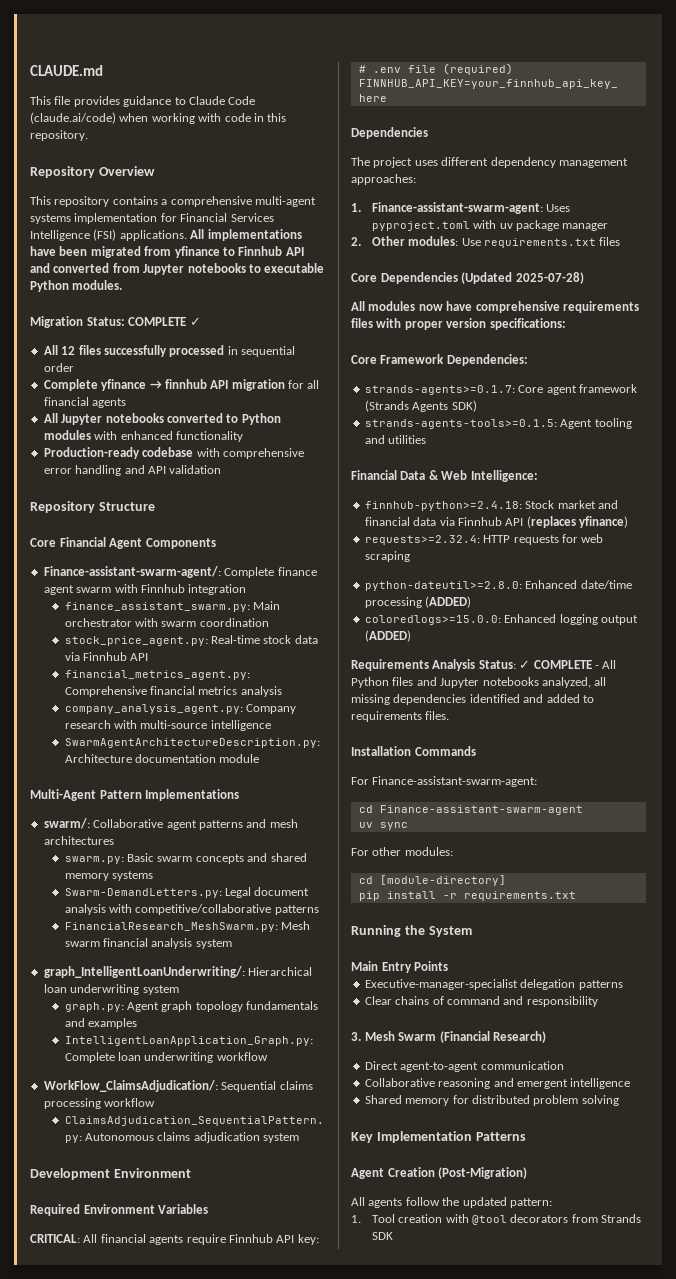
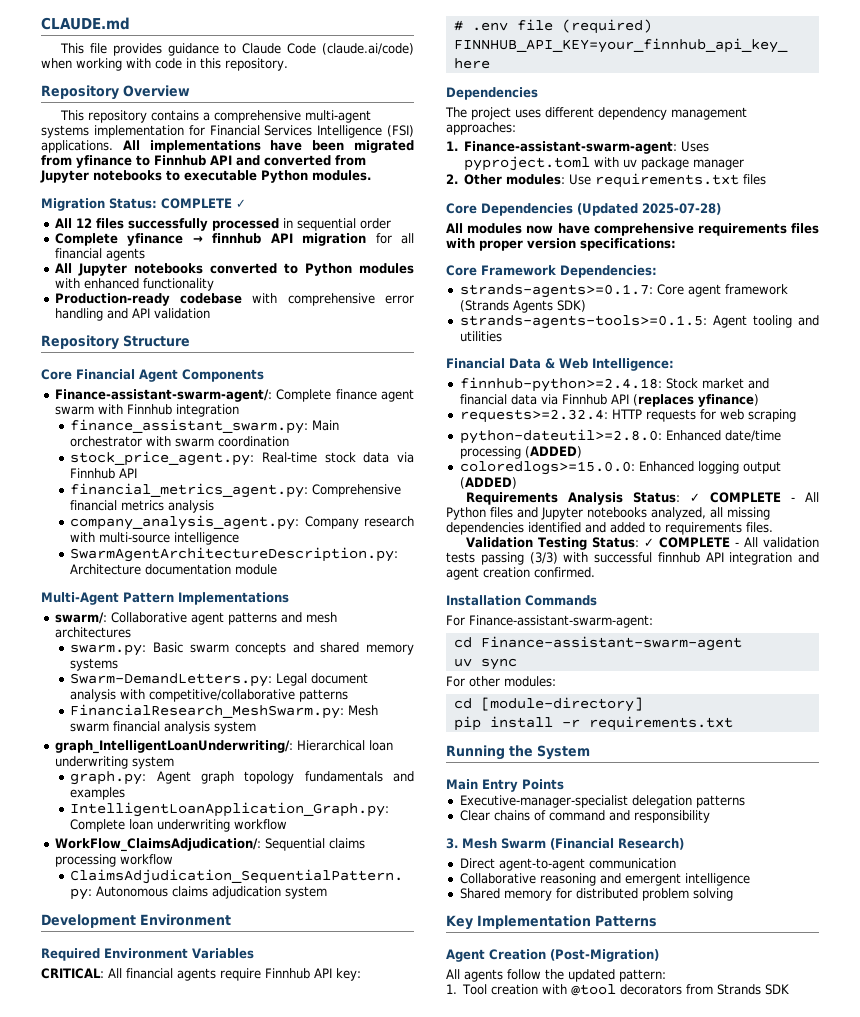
(450, 715) none -> [466,537,820,550] [446,552,819,565] [446,567,595,580] // Validation Testing Status: ✓ COMPLETE - All validation tests passing (3/3) with successful finnhub API integration and agent creation confirmed.

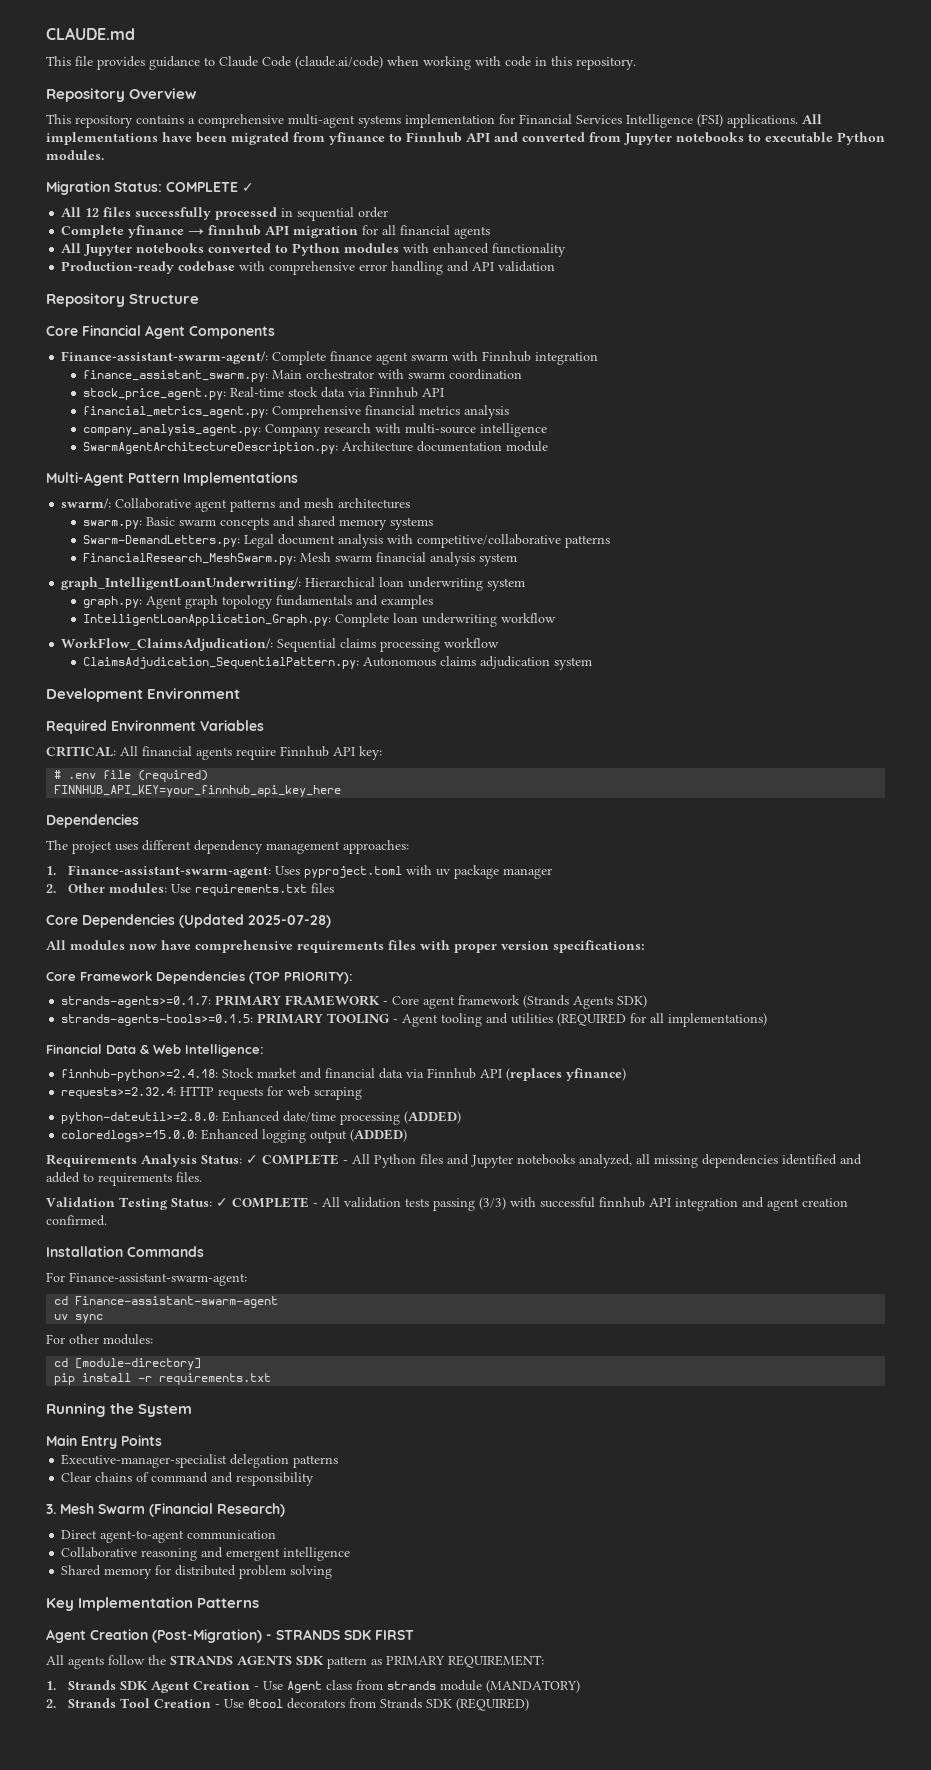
[560,265,657,278] [459,284,653,298] Dependencies: // strands-agents>=0.1.7: -> [156,971,353,984] [61,995,389,1008] Dependencies (TOP PRIORITY): // strands-agents>=0.1.7: PRIMARY FRAMEWORK -
(707, 322) none -> [257,1013,399,1024] PRIMARY TOOLING -
(502, 336) none -> [557,1013,768,1027] (REQUIRED for all implementations)
(659, 955) none -> [266,1629,414,1640] - STRANDS SDK FIRST
[568,969,666,982] [446,984,568,995] updated pattern: // 1. Tool creation with -> [170,1655,544,1669] [46,1680,580,1693] [46,1698,244,1708] STRANDS AGENTS SDK pattern as PRIMARY REQUIREMENT: // 1. Strands SDK Agent Creation - Use Agent class from strands module (MANDATORY) // 2. Strands Tool Creation - Use
(790, 989) none -> [455,1698,529,1711] (REQUIRED)

